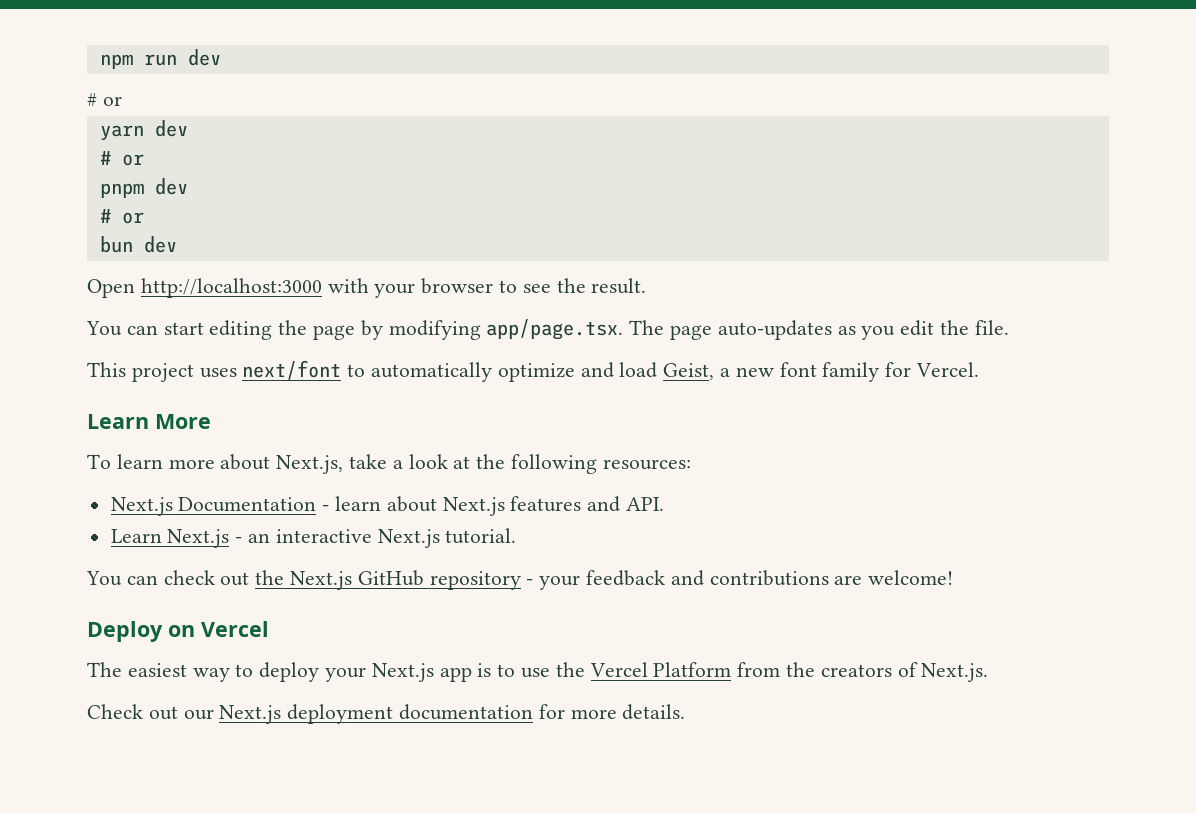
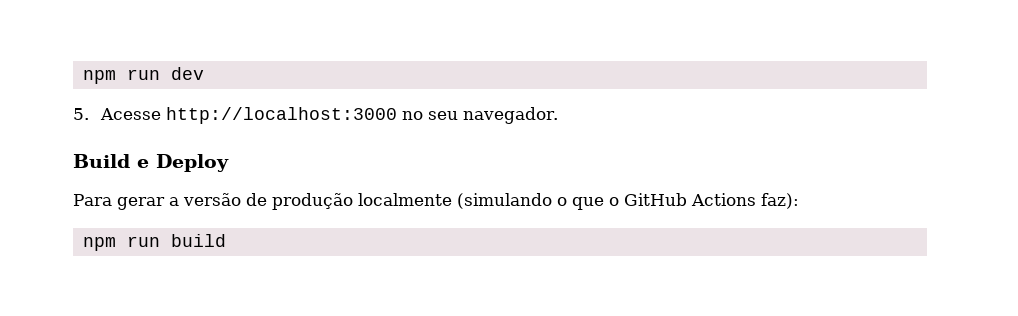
[87,93,122,106] [99,120,188,141] [99,151,144,166] [99,178,188,198] [99,209,144,224] [99,236,177,253] [87,278,647,298] [86,319,1009,340] [87,360,980,382] [87,414,211,429] [87,454,691,474] [110,496,665,516] [110,528,517,548] [86,570,954,590] [87,621,269,642] [87,662,989,682] [87,704,686,724] # or // yarn dev // # or // pnpm dev // # or // bun dev // Open http://localhost:3000 with your browser to see the result. // You can start editing the page by modifying app/page.tsx. The page auto-updates as you edit the file. // This project uses next/font to automatically optimize and load Geist, a new font family for Vercel. // Learn More // To learn more about Next.js, take a look at the following resources: // Next.js Documentation - learn about Next.js features and API. // Learn Next.js - an interactive Next.js tutorial. // You can check out the Next.js GitHub repository - your feedback and contributions are welcome! // Deploy on Vercel // The easiest way to deploy your Next.js app is to use the Vercel Platform from the creators of Next.js. // Check out our Next.js deployment documentation for more details. -> [73,107,559,124] [73,154,229,172] [73,193,799,210] [82,234,226,251] 5. Acesse http://localhost:3000 no seu navegador. // Build e Deploy // Para gerar a versão de produção localmente (simulando o que o GitHub Actions faz): // npm run build

